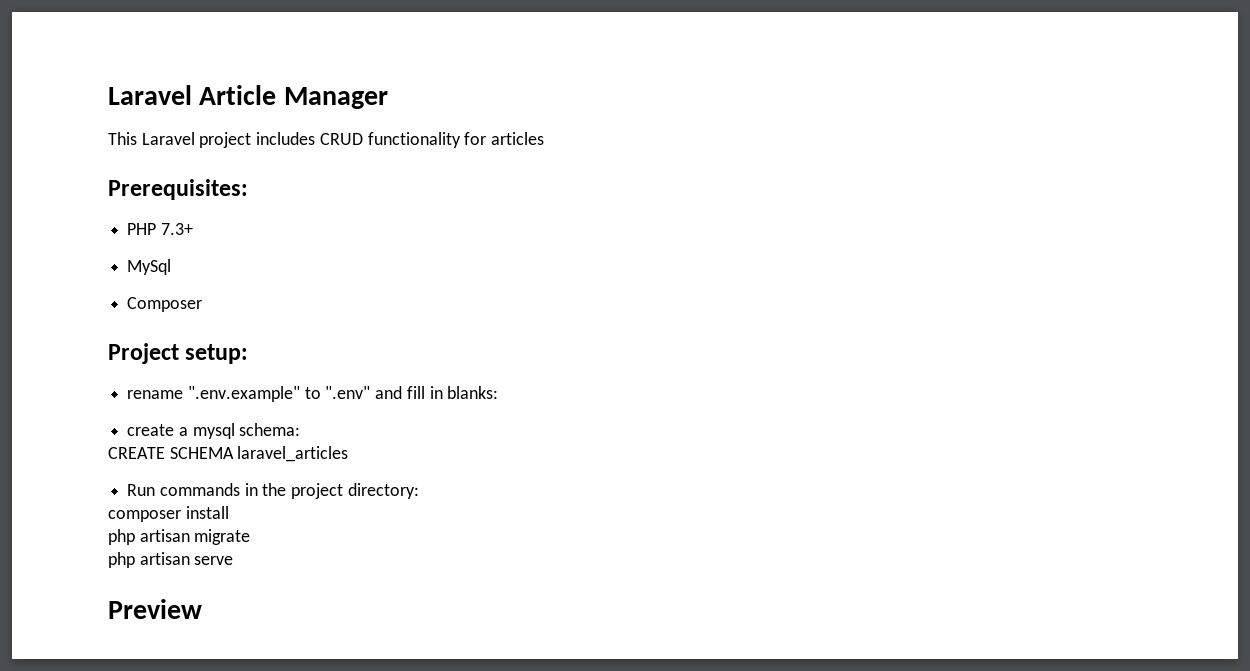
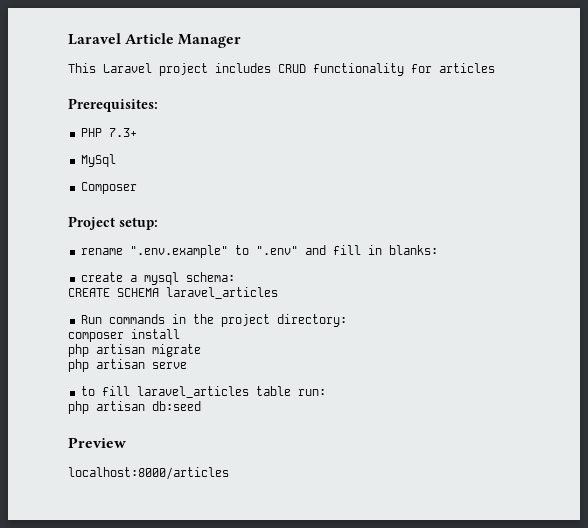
(234, 560) none -> [80,386,326,398] [68,401,201,414] // to fill laravel_articles table run: // php artisan db:seed
(202, 609) none -> [68,467,229,480] // localhost:8000/articles

